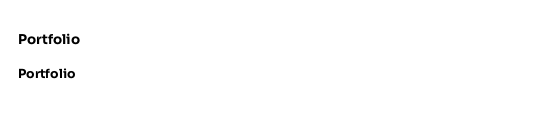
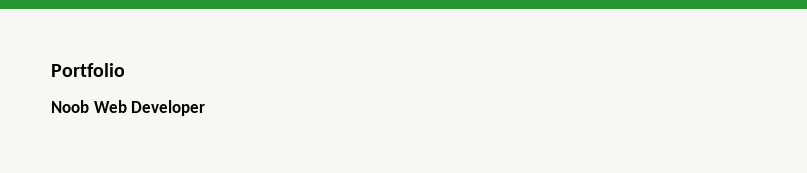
[18,68,76,79] Portfolio -> [51,100,206,116] Noob Web Developer

